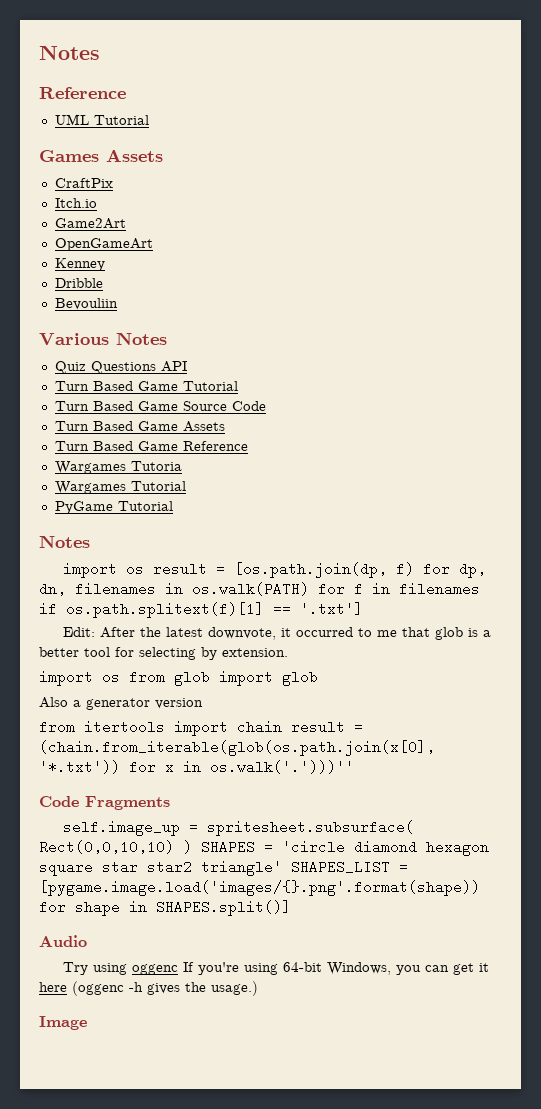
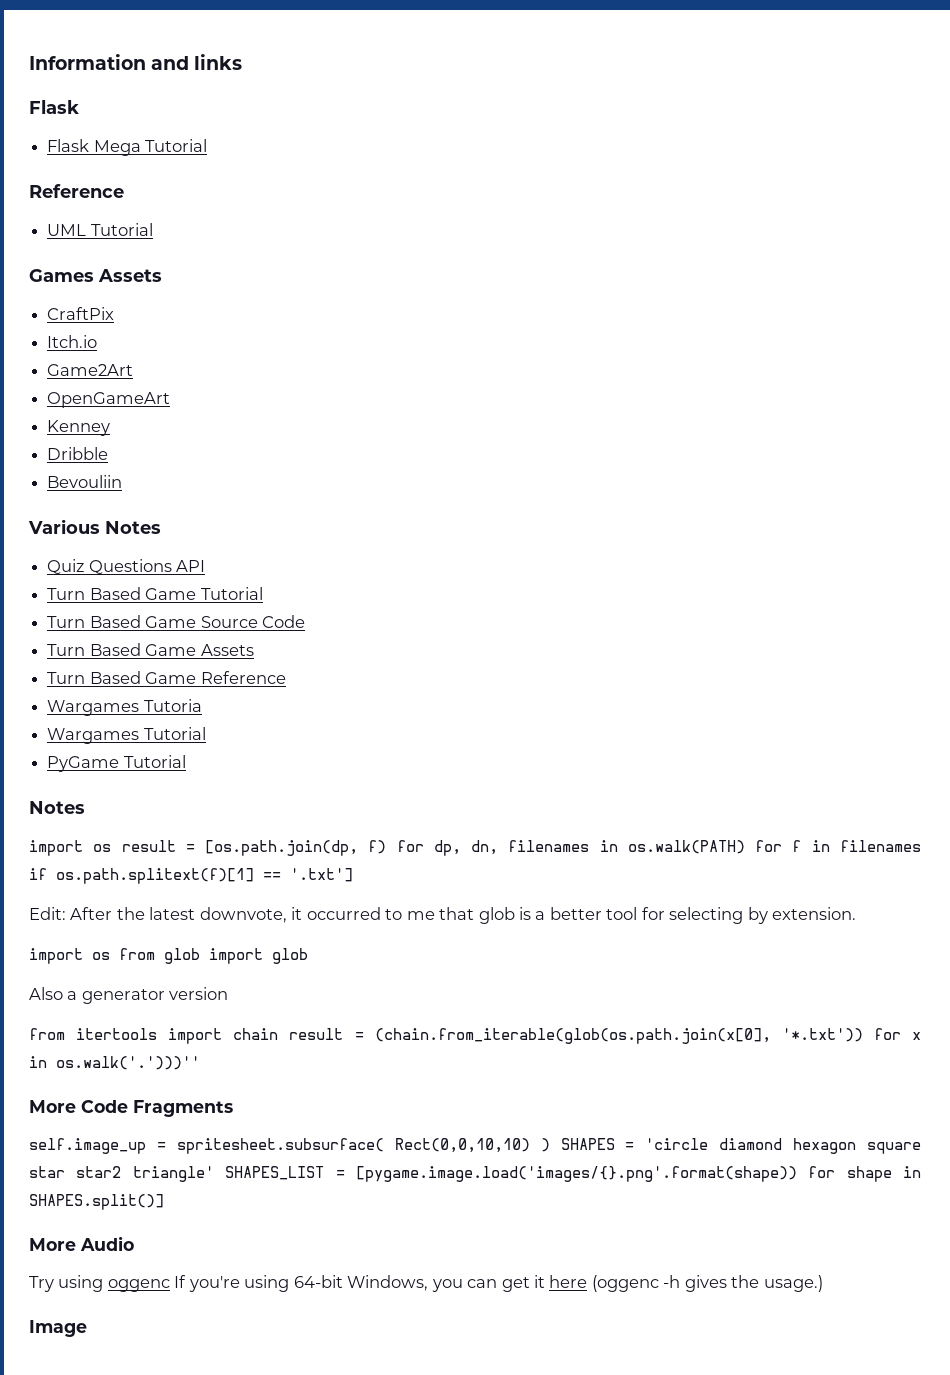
[39,45,100,60] Notes -> [29,54,243,70] [29,100,79,114] [47,139,208,156] Information and links // Flask // Flask Mega Tutorial
(354, 767) none -> [29,1100,76,1113] More
(291, 908) none -> [29,1238,76,1251] More

